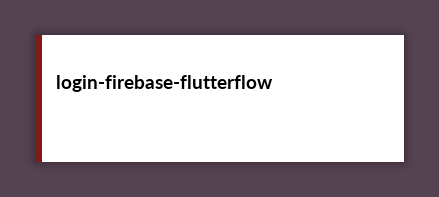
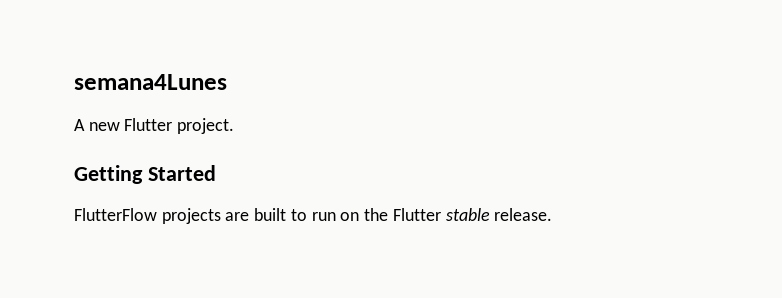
[56,75,273,92] login-firebase-flutterflow -> [74,74,227,90] [74,118,235,134] [74,165,216,184] [74,208,553,224] semana4Lunes // A new Flutter project. // Getting Started // FlutterFlow projects are built to run on the Flutter stable release.

